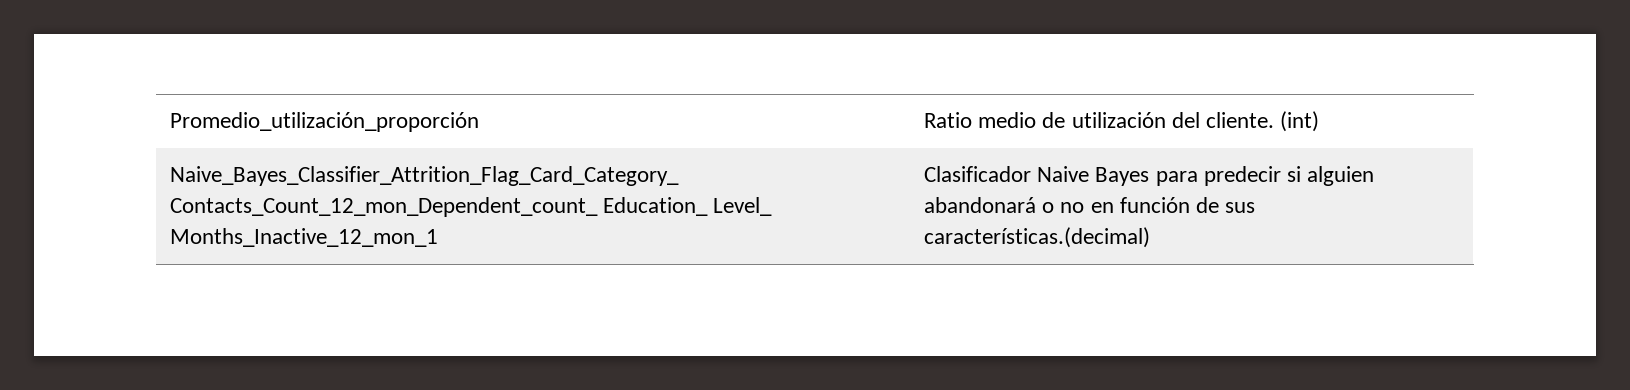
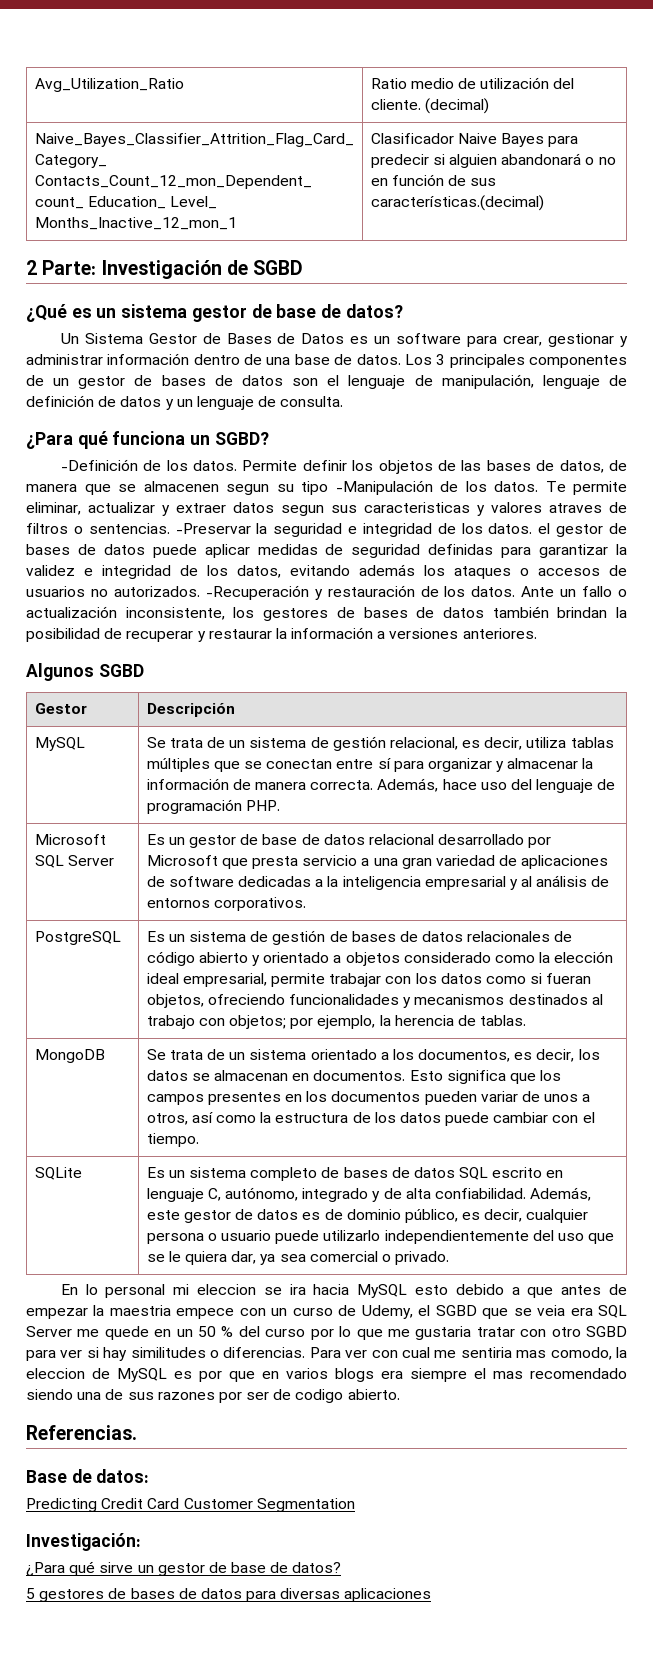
[169,112,479,132] Promedio_utilización_proporción -> [34,78,184,92] Avg_Utilization_Ratio
[1280,111,1320,132] (int) -> [424,98,489,114] (decimal)
(1150, 237) none -> [26,260,304,279] [26,304,403,322] [60,333,628,347] [26,353,628,368] [26,374,627,389] [26,395,344,410] [26,431,269,449] [60,459,627,474] [26,480,627,495] [26,502,627,516] [26,523,627,537] [26,544,627,558] [26,564,627,579] [26,585,627,600] [26,606,627,621] [26,627,537,642] [26,663,144,681] [34,703,87,714] [146,703,235,717] [34,737,85,751] [146,736,614,751] [146,758,594,772] [146,778,616,793] [146,799,280,814] [34,834,106,845] [34,855,114,868] [146,834,552,848] [146,855,609,869] [146,875,610,890] [146,897,306,911] [34,931,121,945] [146,930,573,945] [146,951,614,966] [146,973,592,987] [146,994,603,1008] [146,1015,527,1029] [34,1049,105,1063] [146,1049,600,1062] [146,1070,562,1084] [146,1091,591,1105] [146,1112,595,1126] [146,1133,199,1147] [34,1167,82,1180] [146,1167,564,1181] [146,1187,592,1202] [146,1209,589,1223] [146,1230,615,1244] [146,1251,450,1265] [60,1284,627,1298] [26,1305,628,1319] [26,1326,627,1340] [26,1347,627,1361] [26,1368,627,1382] [26,1389,400,1403] [26,1425,137,1440] [26,1469,150,1483] [26,1498,355,1512] [26,1533,141,1551] [26,1561,342,1576] [26,1588,432,1602] // 2 Parte: Investigación de SGBD // ¿Qué es un sistema gestor de base de datos? // Un Sistema Gestor de Bases de Datos es un software para crear, gestionar y administrar información dentro de una base de datos. Los 3 principales componentes de un gestor de bases de datos son el lenguaje de manipulación, lenguaje de definición de datos y un lenguaje de consulta. // ¿Para qué funciona un SGBD? // -Definición de los datos. Permite definir los objetos de las bases de datos, de manera que se almacenen segun su tipo -Manipulación de los datos. Te permite eliminar, actualizar y extraer datos segun sus caracteristicas y valores atraves de filtros o sentencias. -Preservar la seguridad e integridad de los datos. el gestor de bases de datos puede aplicar medidas de seguridad definidas para garantizar la validez e integridad de los datos, evitando además los ataques o accesos de usuarios no autorizados. -Recuperación y restauración de los datos. Ante un fallo o actualización inconsistente, los gestores de bases de datos también brindan la posibilidad de recuperar y restaurar la información a versiones anteriores. // Algunos SGBD // Gestor | Descripción // MySQL | Se trata de un sistema de gestión relacional, es decir, utiliza tablas múltiples que se conectan entre sí para organizar y almacenar la información de manera correcta. Además, hace uso del lenguaje de programación PHP. // Microsoft SQL Server | Es un gestor de base de datos relacional desarrollado por Microsoft que presta servicio a una gran variedad de aplicaciones de software dedicadas a la inteligencia empresarial y al análisis de entornos corporativos. // PostgreSQL | Es un sistema de gestión de bases de datos relacionales de código abierto y orientado a objetos considerado como la elección ideal empresarial, permite trabajar con los datos como si fueran objetos, ofreciendo funcionalidades y mecanismos destinados al trabajo con objetos; por ejemplo, la herencia de tablas. // MongoDB | Se trata de un sistema orientado a los documentos, es decir, los datos se almacenan en documentos. Esto significa que los campos presentes en los documentos pueden variar de unos a otros, así como la estructura de los datos puede cambiar con el tiempo. // SQLite | Es un sistema completo de bases de datos SQL escrito en lenguaje C, autónomo, integrado y de alta confiabilidad. Además, este gestor de datos es de dominio público, es decir, cualquier persona o usuario puede utilizarlo independientemente del uso que se le quiera dar, ya sea comercial o privado. // En lo personal mi eleccion se ira hacia MySQL esto debido a que antes de empezar la maestria empece con un curso de Udemy, el SGBD que se veia era SQL Server me quede en un 50 % del curso por lo que me gustaria tratar con otro SGBD para ver si hay similitudes o diferencias. Para ver con cual me sentiria mas comodo, la eleccion de MySQL es por que en varios blogs era siempre el mas recomendado siendo una de sus razones por ser de codigo abierto. // Referencias. // Base de datos: // Predicting Credit Card Customer Segmentation // Investigación: // ¿Para qué sirve un gestor de base de datos? // 5 gestores de bases de datos para diversas aplicaciones

